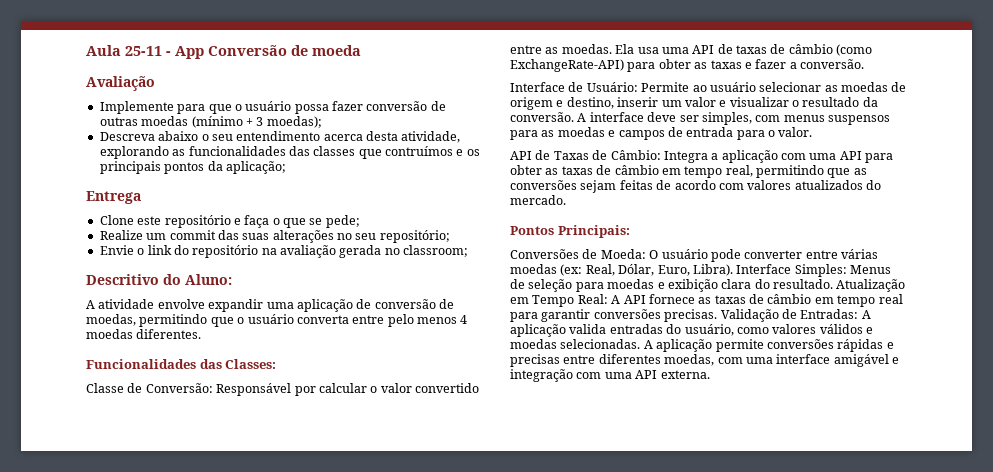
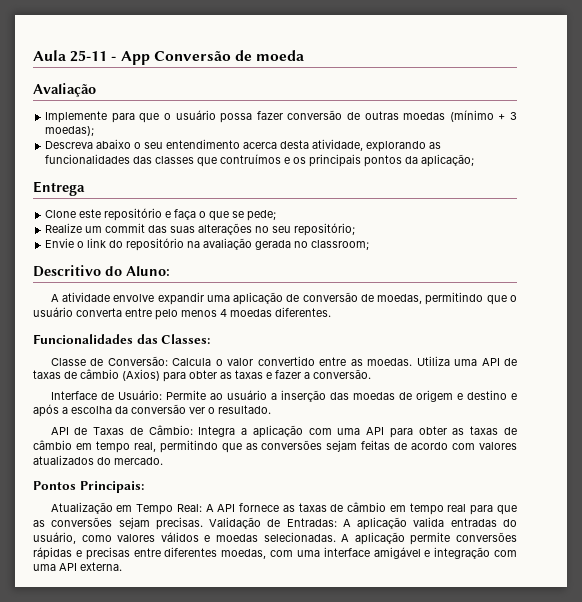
[216,383,367,396] Responsável por calcular -> [172,358,212,366] Calcula
[615,44,659,54] Ela usa -> [416,356,450,366] Utiliza
[836,44,873,56] [510,59,624,72] (como ExchangeRate-API) -> [122,369,160,381] (Axios)
[759,82,838,92] selecionar as -> [270,390,349,402] a inserção das
[566,97,878,109] [510,112,890,125] [510,127,813,140] destino, inserir um valor e visualizar o resultado da conversão. A interface deve ser simples, com menus suspensos para as moedas e campos de entrada para o valor. -> [466,390,517,400] [33,404,271,417] destino e após a escolha da conversão ver o resultado.
[510,249,878,262] [510,264,891,277] [510,279,833,292] Conversões de Moeda: O usuário pode converter entre várias moedas (ex: Real, Dólar, Euro, Libra). Interface Simples: Menus de seleção para moedas e exibição clara do resultado. -> (144, 487) none
[541,309,661,322] garantir conversões -> [497,505,518,515] [33,517,150,529] que as conversões sejam

